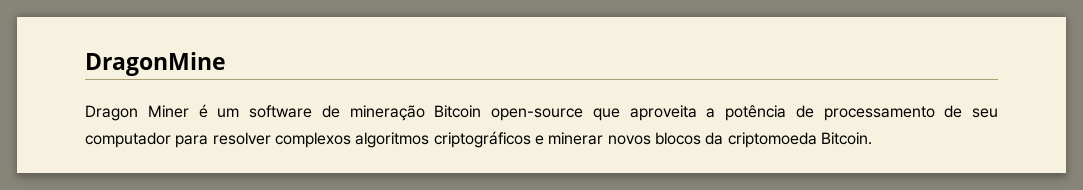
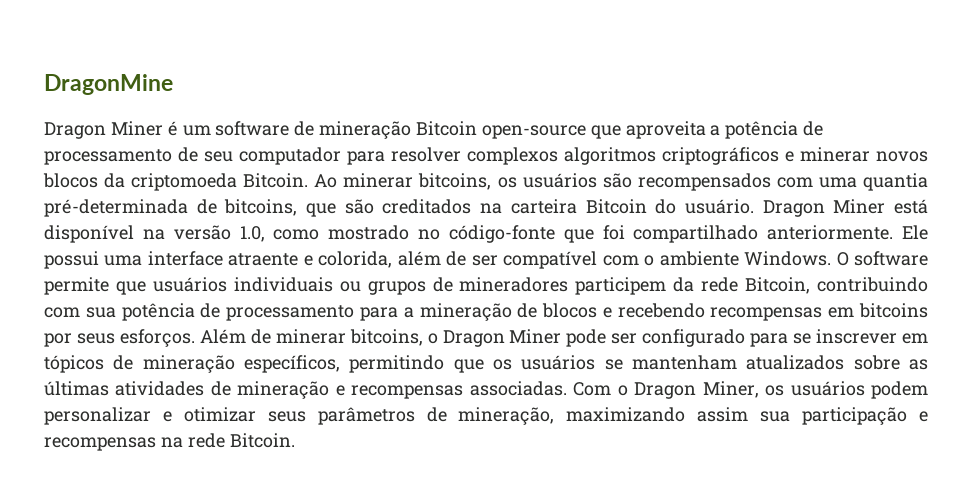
(872, 138) none -> [314,173,929,191] [44,199,929,217] [44,225,929,243] [44,251,929,269] [44,277,928,295] [44,303,929,321] [44,329,928,347] [44,355,929,373] [44,381,928,399] [44,407,928,425] [44,433,295,451] Ao minerar bitcoins, os usuários são recompensados com uma quantia pré-determinada de bitcoins, que são creditados na carteira Bitcoin do usuário. Dragon Miner está disponível na versão 1.0, como mostrado no código-fonte que foi compartilhado anteriormente. Ele possui uma interface atraente e colorida, além de ser compatível com o ambiente Windows. O software permite que usuários individuais ou grupos de mineradores participem da rede Bitcoin, contribuindo com sua potência de processamento para a mineração de blocos e recebendo recompensas em bitcoins por seus esforços. Além de minerar bitcoins, o Dragon Miner pode ser configurado para se inscrever em tópicos de mineração específicos, permitindo que os usuários se mantenham atualizados sobre as últimas atividades de mineração e recompensas associadas. Com o Dragon Miner, os usuários podem personalizar e otimizar seus parâmetros de mineração, maximizando assim sua participação e recompensas na rede Bitcoin.

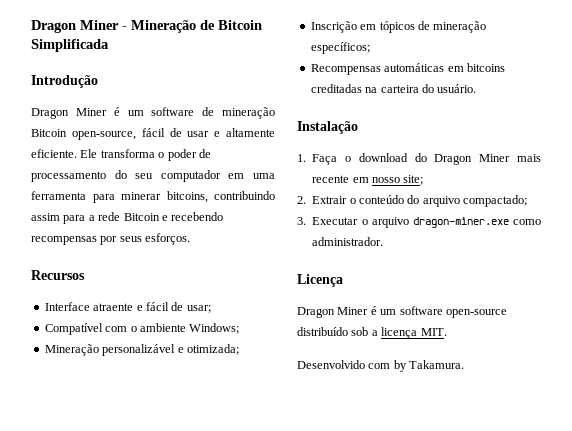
[44,74,173,95] DragonMine -> [31,20,262,33] [31,39,109,52] [31,75,98,88] Dragon Miner - Mineração de Bitcoin Simplificada // Introdução
[481,121,824,139] [44,147,198,165] open-source que aproveita a potência de processamento de -> [71,128,276,140] [31,149,211,161] [31,170,127,182] open-source, fácil de usar e altamente eficiente. Ele transforma o poder de processamento do
[347,147,928,165] [43,173,929,191] [44,199,929,217] [44,225,929,243] [44,251,929,269] [44,277,928,295] [44,303,929,321] [44,329,928,347] [44,355,929,373] [44,381,928,399] [44,407,928,425] [44,433,295,451] para resolver complexos algoritmos criptográficos e minerar novos blocos da criptomoeda Bitcoin. Ao minerar bitcoins, os usuários são recompensados com uma quantia pré-determinada de bitcoins, que são creditados na carteira Bitcoin do usuário. Dragon Miner está disponível na versão 1.0, como mostrado no código-fonte que foi compartilhado anteriormente. Ele possui uma interface atraente e colorida, além de ser compatível com o ambiente Windows. O software permite que usuários individuais ou grupos de mineradores participem da rede Bitcoin, contribuindo com sua potência de processamento para a mineração de blocos e recebendo recompensas em bitcoins por seus esforços. Além de minerar bitcoins, o Dragon Miner pode ser configurado para se inscrever em tópicos de mineração específicos, permitindo que os usuários se mantenham atualizados sobre as últimas atividades de mineração e recompensas associadas. Com o Dragon Miner, os usuários podem personalizar e otimizar seus parâmetros de mineração, maximizando assim sua participação e recompensas na rede Bitcoin. -> [228,173,275,179] [31,191,275,203] [31,212,224,224] [31,233,191,245] [31,270,85,280] [44,302,211,313] [44,323,240,335] [44,344,239,356] [310,21,487,33] [310,42,370,54] [310,63,505,75] [310,84,477,93] [297,121,358,134] [297,153,541,165] [312,175,424,185] [297,195,528,207] [297,217,541,228] [312,237,384,246] [297,274,343,287] [297,306,507,318] [297,327,447,339] [297,360,465,372] em uma ferramenta para minerar bitcoins, contribuindo assim para a rede Bitcoin e recebendo recompensas por seus esforços. // Recursos // Interface atraente e fácil de usar; // Compatível com o ambiente Windows; // Mineração personalizável e otimizada; // Inscrição em tópicos de mineração específicos; // Recompensas automáticas em bitcoins creditadas na carteira do usuário. // Instalação // 1. Faça o download do Dragon Miner mais recente em nosso site; // 2. Extrair o conteúdo do arquivo compactado; // 3. Executar o arquivo dragon-miner.exe como administrador. // Licença // Dragon Miner é um software open-source distribuído sob a licença MIT. // Desenvolvido com by Takamura.

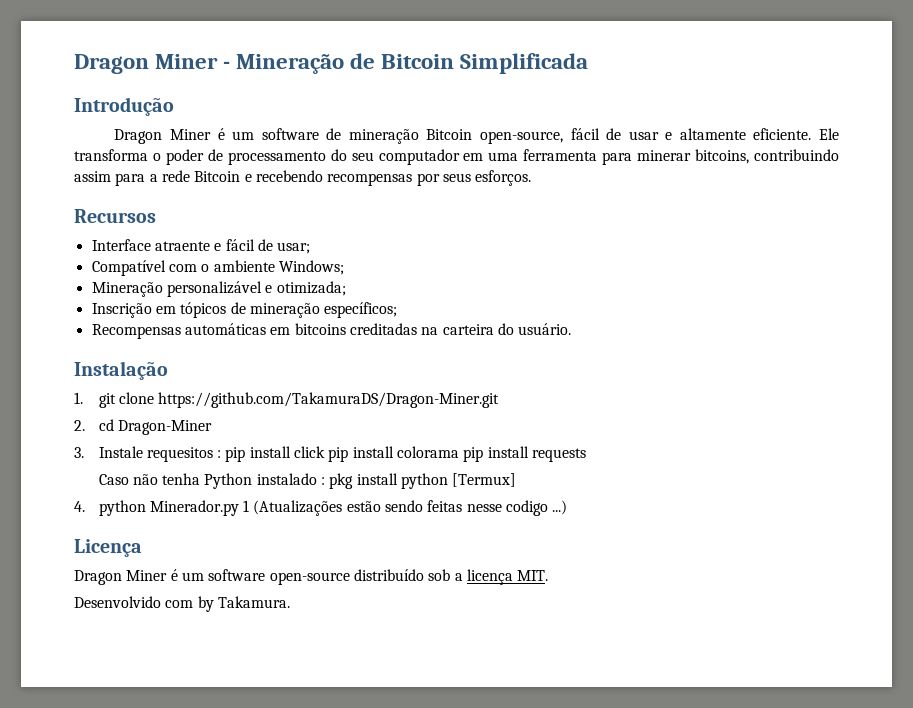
[312,153,541,165] [312,175,424,185] [297,195,528,207] [297,217,541,228] [312,237,384,246] Faça o download do Dragon Miner mais recente em nosso site; // 2. Extrair o conteúdo do arquivo compactado; // 3. Executar o arquivo dragon-miner.exe como administrador. -> [98,392,500,408] [74,419,212,435] [74,446,587,462] [98,473,517,489] [74,500,568,516] git clone https://github.com/TakamuraDS/Dragon-Miner.git // 2. cd Dragon-Miner // 3. Instale requesitos : pip install click pip install colorama pip install requests // Caso não tenha Python instalado : pkg install python [Termux] // 4. python Minerador.py 1 (Atualizações estão sendo feitas nesse codigo ...)

